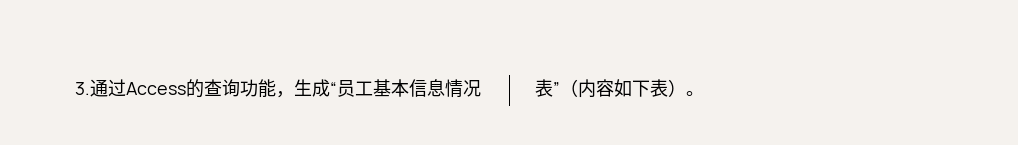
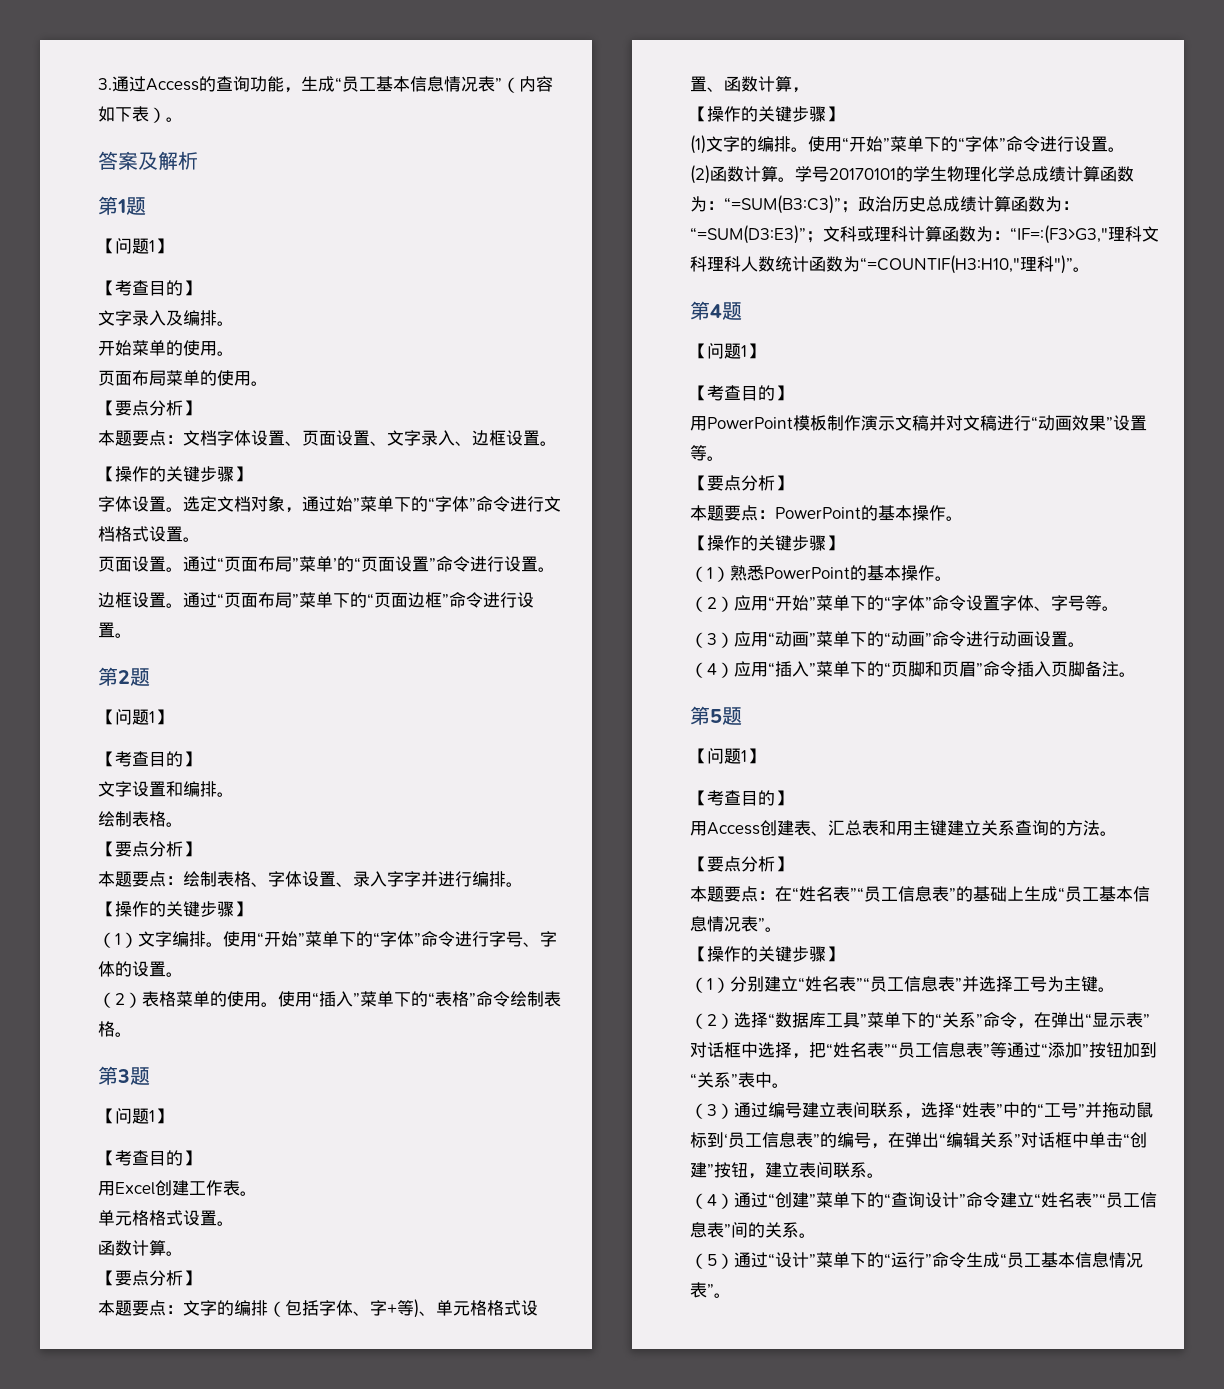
(704, 93) none -> [98,151,198,170] [98,196,146,215] [98,238,172,254] [98,280,200,296] [98,310,234,326] [98,340,234,356] [98,370,268,386] [98,400,200,416] [98,430,557,446] [98,466,251,482] [98,495,561,513] [98,526,200,542] [98,556,555,572] [98,592,534,608] [98,622,132,638] [98,667,150,686] [98,709,172,725] [98,751,200,767] [98,781,234,797] [98,811,183,827] [98,841,200,857] [98,871,523,887] [98,901,251,917] [98,931,557,948] [98,961,183,977] [98,991,561,1008] [98,1021,132,1037] [98,1066,150,1085] [98,1108,172,1124] [98,1150,200,1166] [98,1180,257,1196] [98,1210,234,1226] [98,1240,183,1256] [98,1270,200,1286] [98,1299,538,1318] [690,76,809,93] [690,106,843,122] [690,135,1125,154] [690,165,1134,184] [690,195,1079,214] [690,225,1159,244] [690,255,1090,274] [690,301,742,320] [690,343,764,359] [690,385,792,401] [690,415,1147,431] [690,445,724,461] [690,475,792,491] [690,505,963,521] [690,535,843,551] [690,565,952,582] [690,595,1119,612] [690,631,1085,648] [690,661,1136,678] [690,706,742,725] [690,748,764,764] [690,790,792,806] [690,820,1117,836] [690,856,792,872] [690,886,1150,902] [690,916,782,932] [690,946,843,962] [690,976,1115,993] [690,1012,1150,1029] [690,1042,1157,1059] [690,1072,789,1088] [690,1102,1153,1119] [690,1132,1147,1149] [690,1162,884,1179] [690,1192,1157,1209] [690,1222,816,1238] [690,1252,1143,1269] [690,1282,731,1298] // 答案及解析 // 第1题 // 【问题1】 // 【考查目的】 // 文字录入及编排。 // 开始菜单的使用。 // 页面布局菜单的使用。 // 【要点分析】 // 本题要点：文档字体设置、页面设置、文字录入、边框设置。 // 【操作的关键步骤】 // 字体设置。选定文档对象，通过始”菜单下的“字体”命令进行文档格式设置。 // 页面设置。通过“页面布局”菜单’的“页面设置”命令进行设置。 // 边框设置。通过“页面布局”菜单下的“页面边框”命令进行设置。 // 第2题 // 【问题1】 // 【考查目的】 // 文字设置和编排。 // 绘制表格。 // 【要点分析】 // 本题要点：绘制表格、字体设置、录入字字并进行编排。 // 【操作的关键步骤】 // （1）文字编排。使用“开始”菜单下的“字体”命令进行字号、字体的设置。 // （2）表格菜单的使用。使用“插入”菜单下的“表格”命令绘制表格。 // 第3题 // 【问题1】 // 【考查目的】 // 用Excel创建工作表。 // 单元格格式设置。 // 函数计算。 // 【要点分析】 // 本题要点：文字的编排（包括字体、字+等)、单元格格式设置、函数计算， // 【操作的关键步骤】 // (1)文字的编排。使用“开始”菜单下的“字体”命令进行设置。 // (2)函数计算。学号20170101的学生物理化学总成绩计算函数为：“=SUM(B3:C3)”；政治历史总成绩计算函数为：“=SUM(D3:E3)”；文科或理科计算函数为：“IF=:(F3>G3,"理科文科理科人数统计函数为“=COUNTIF(H3:H10,"理科")”。 // 第4题 // 【问题1】 // 【考查目的】 // 用PowerPoint模板制作演示文稿并对文稿进行“动画效果”设置等。 // 【要点分析】 // 本题要点：PowerPoint的基本操作。 // 【操作的关键步骤】 // （1）熟悉PowerPoint的基本操作。 // （2）应用“开始”菜单下的“字体”命令设置字体、字号等。 // （3）应用“动画”菜单下的“动画”命令进行动画设置。 // （4）应用“插入”菜单下的“页脚和页眉”命令插入页脚备注。 // 第5题 // 【问题1】 // 【考查目的】 // 用Access创建表、汇总表和用主键建立关系查询的方法。 // 【要点分析】 // 本题要点：在“姓名表”“员工信息表”的基础上生成“员工基本信息情况表”。 // 【操作的关键步骤】 // （1）分别建立“姓名表”“员工信息表”并选择工号为主键。 // （2）选择“数据库工具”菜单下的“关系”命令，在弹出“显示表”对话框中选择，把“姓名表”“员工信息表”等通过“添加”按钮加到“关系”表中。 // （3）通过编号建立表间联系，选择“姓表”中的“工号”并拖动鼠标到‘员工信息表”的编号，在弹出“编辑关系”对话框中单击“创建”按钮，建立表间联系。 // （4）通过“创建”菜单下的“查询设计”命令建立“姓名表”“员工信息表”间的关系。 // （5）通过“设计”菜单下的“运行”命令生成“员工基本信息情况表”。

